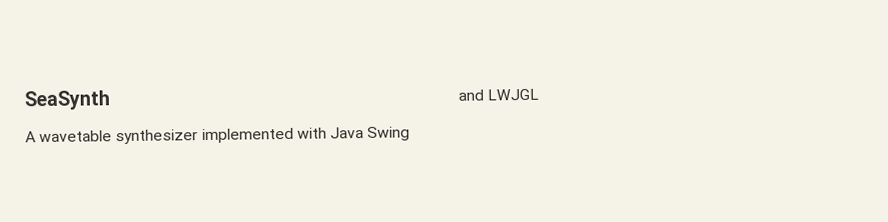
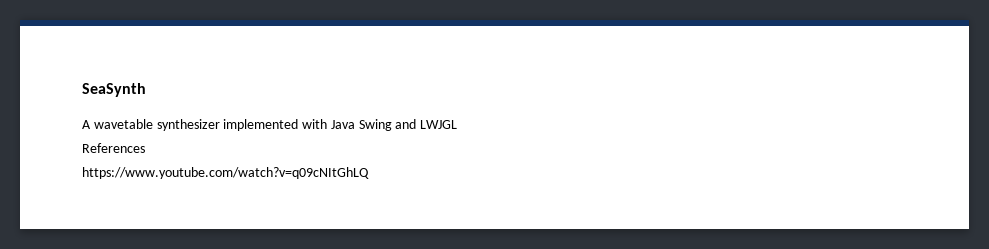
(540, 94) none -> [82,143,145,153] [82,167,369,179] // References // https://www.youtube.com/watch?v=q09cNItGhLQ

